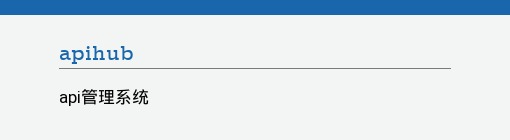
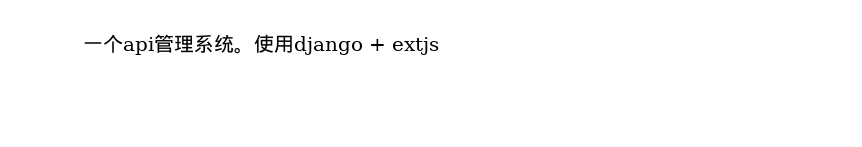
[59,46,134,64] apihub // -> [83,34,123,53] 一个
(149, 97) none -> [234,34,439,55] 。使用django + extjs

